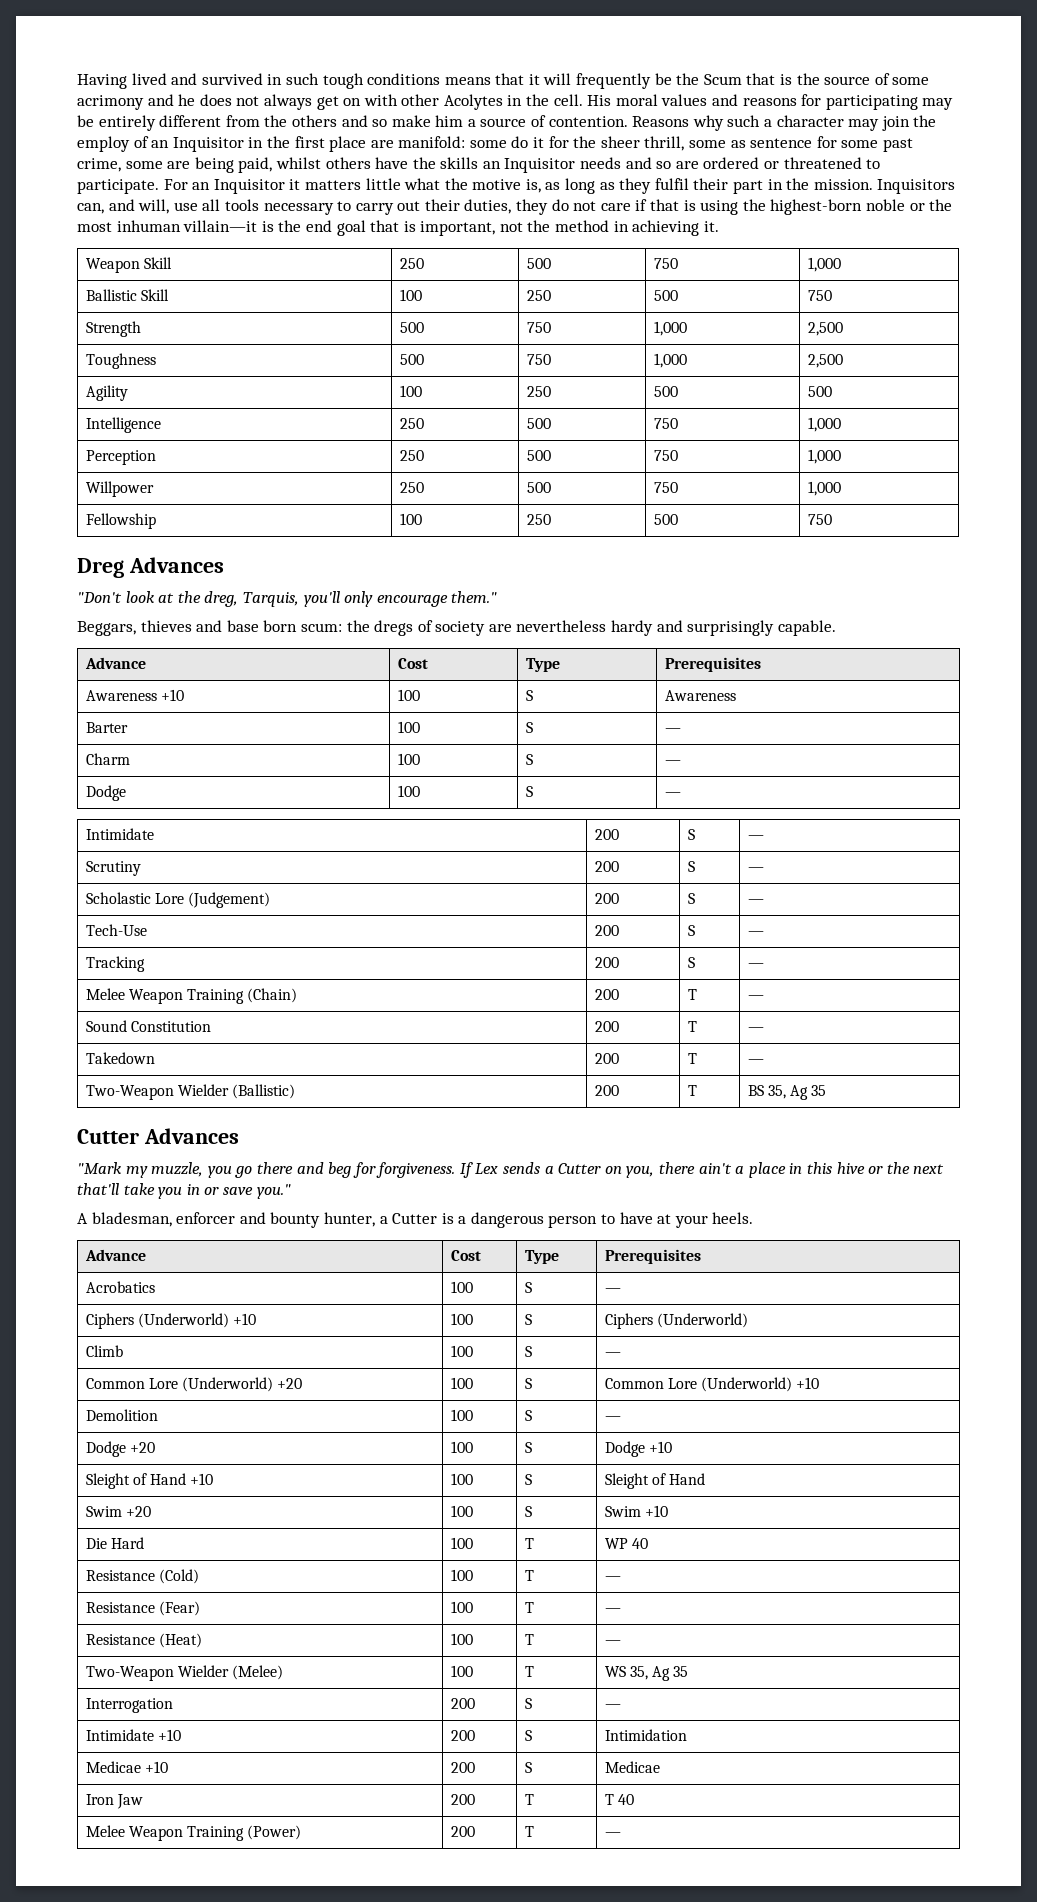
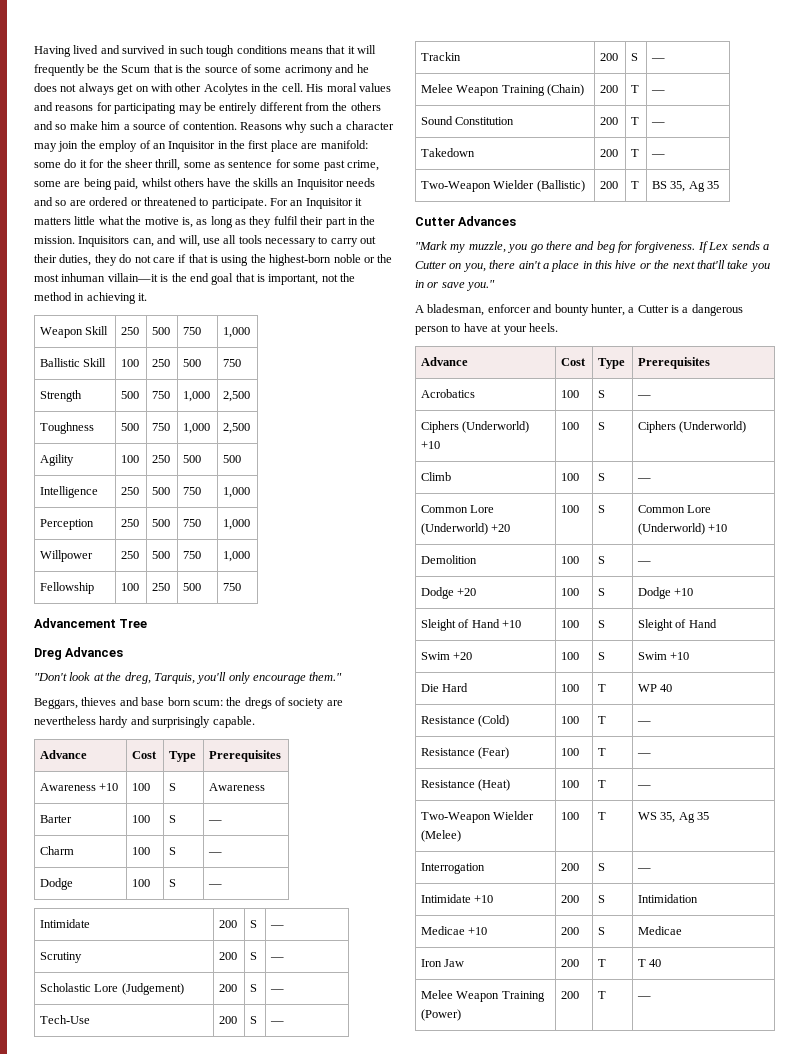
(832, 519) none -> [34,618,148,628] // Advancement Tree
[85,956,145,972] Tracking -> [421,52,462,61] Trackin

